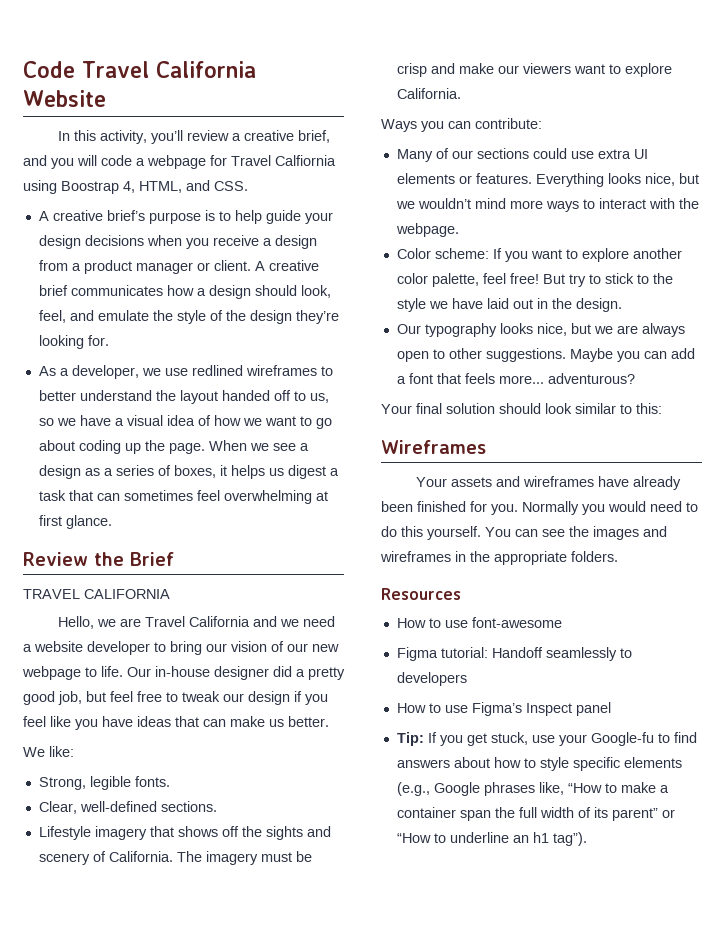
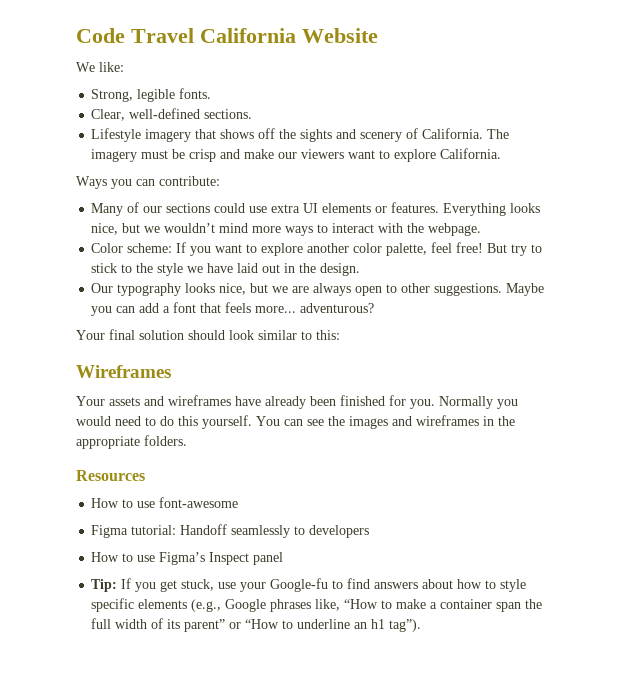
[58,130,331,144] [23,155,336,169] [23,180,248,194] [38,210,333,224] [38,235,317,249] [38,260,319,274] [38,285,331,299] [38,310,339,324] [38,335,109,349] [38,365,333,379] [38,390,329,404] [38,415,332,429] [38,440,309,454] [38,465,339,479] [38,490,328,504] [38,515,112,529] [23,552,174,566] [23,589,170,599] [58,616,336,629] [23,641,339,655] [22,666,345,680] [23,691,328,705] [23,716,329,730] // In this activity, you’ll review a creative brief, and you will code a webpage for Travel Calfiornia using Boostrap 4, HTML, and CSS. // A creative brief’s purpose is to help guide your design decisions when you receive a design from a product manager or client. A creative brief communicates how a design should look, feel, and emulate the style of the design they’re looking for. // As a developer, we use redlined wireframes to better understand the layout handed off to us, so we have a visual idea of how we want to go about coding up the page. When we see a design as a series of boxes, it helps us digest a task that can sometimes feel overwhelming at first glance. // Review the Brief // TRAVEL CALIFORNIA // Hello, we are Travel California and we need a website developer to bring our vision of our new webpage to life. Our in-house designer did a pretty good job, but feel free to tweak our design if you feel like you have ideas that can make us better. -> (378, 35) none

